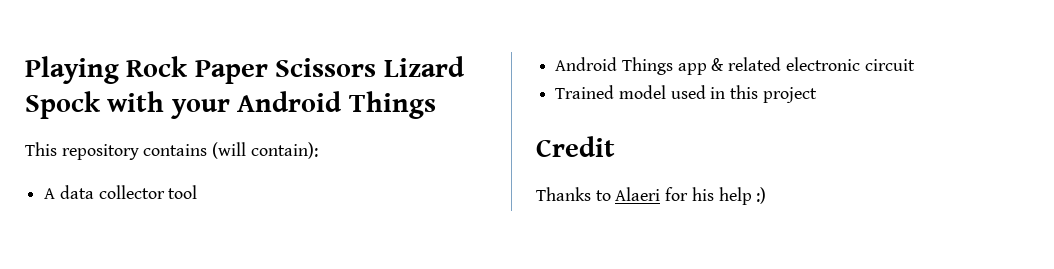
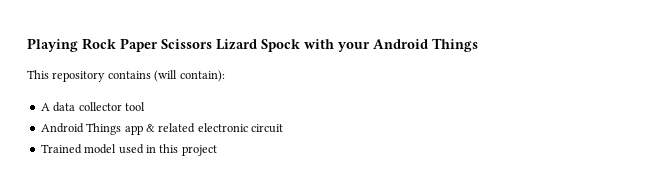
[536,136,615,157] [536,187,767,205] // Credit // Thanks to Alaeri for his help :) -> (217, 150) none

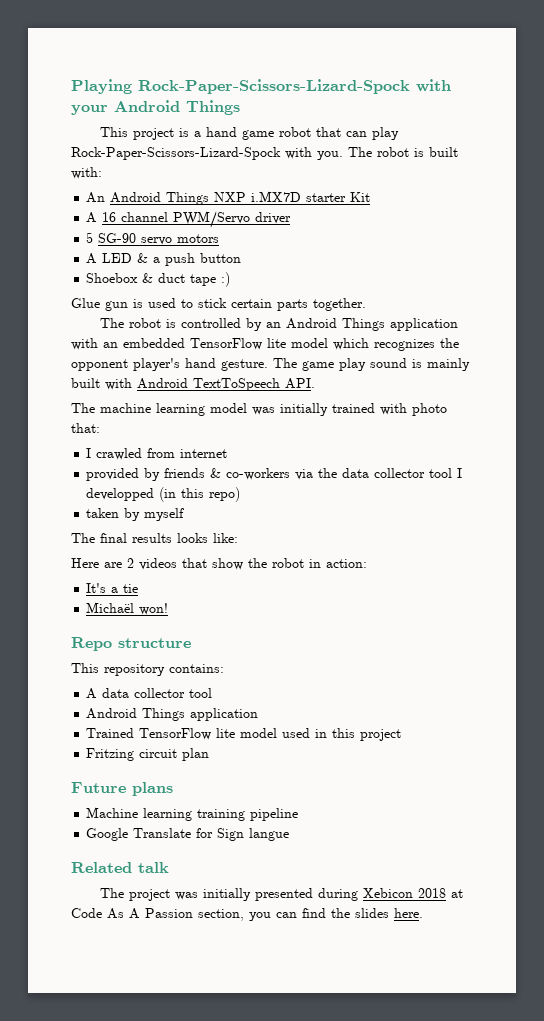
[82,38,300,52] Rock Paper Scissors Lizard Spock -> [138,79,410,94] Rock-Paper-Scissors-Lizard-Spock
(478, 45) none -> [99,127,399,140] [71,147,458,160] [71,167,102,179] [86,191,371,205] [86,211,292,228] [86,232,220,245] [86,253,242,266] [86,272,231,287] [71,298,366,311] [99,318,458,331] [71,338,459,351] [71,358,470,371] [71,378,315,391] [71,403,447,416] [71,423,100,433] [86,448,228,460] [86,468,463,481] [86,487,241,502] [86,508,185,521] [71,533,238,543] [71,558,367,570] [86,583,139,593] [86,602,169,615] [71,637,191,651] // This project is a hand game robot that can play Rock-Paper-Scissors-Lizard-Spock with you. The robot is built with: // An Android Things NXP i.MX7D starter Kit // A 16 channel PWM/Servo driver // 5 SG-90 servo motors // A LED & a push button // Shoebox & duct tape :) // Glue gun is used to stick certain parts together. // The robot is controlled by an Android Things application with an embedded TensorFlow lite model which recognizes the opponent player's hand gesture. The game play sound is mainly built with Android TextToSpeech API. // The machine learning model was initially trained with photo that: // I crawled from internet // provided by friends & co-workers via the data collector tool I developped (in this repo) // taken by myself // The final results looks like: // Here are 2 videos that show the robot in action: // It's a tie // Michaël won! // Repo structure
[107,70,225,82] contains (will contain): -> [169,664,224,673] contains:
[124,123,283,135] app & related electronic circuit -> [190,708,259,721] application
(82, 149) none -> [139,728,236,740] TensorFlow lite
(217, 150) none -> [86,748,210,761] [71,782,173,796] [86,807,299,821] [86,828,290,841] [71,862,169,873] [99,888,463,901] [71,908,423,921] // Fritzing circuit plan // Future plans // Machine learning training pipeline // Google Translate for Sign langue // Related talk // The project was initially presented during Xebicon 2018 at Code As A Passion section, you can find the slides here.

